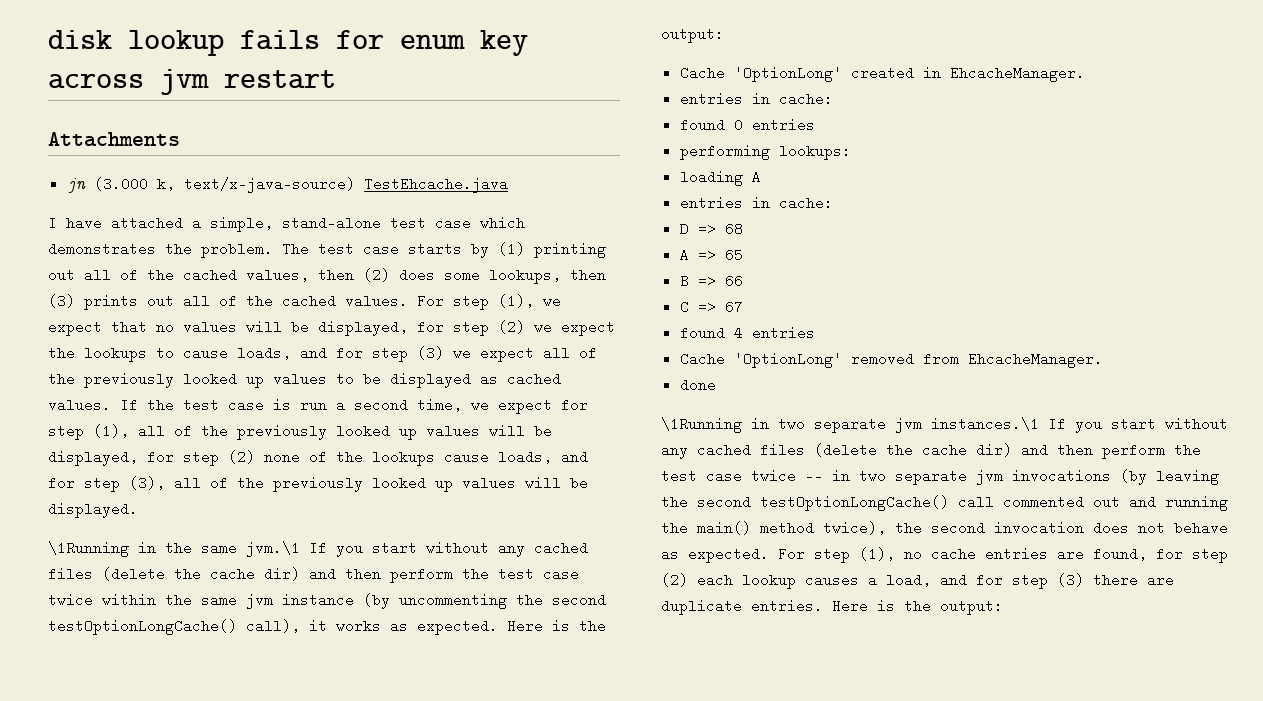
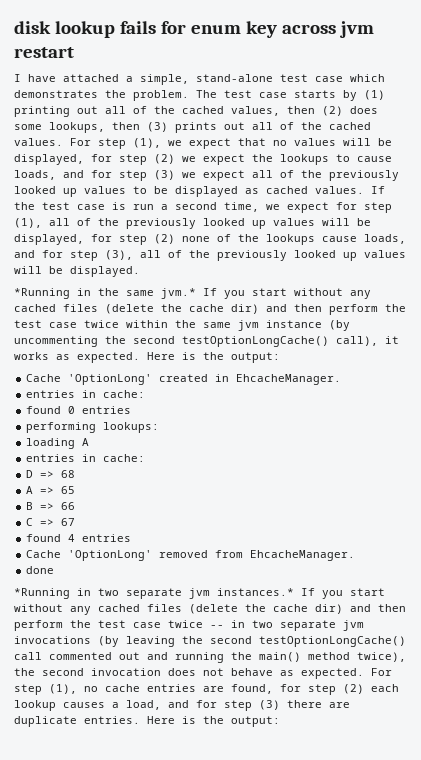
[48,132,180,147] [66,177,508,193] // Attachments // jn (3.000 k, text/x-java-source) TestEhcache.java -> (74, 52) none
[48,541,129,557] \1Running -> [14,288,70,299] *Running
[246,541,300,557] jvm.\1 -> [161,288,196,299] jvm.*
[661,417,1039,433] \1Running in two separate jvm instances.\1 -> [14,588,294,599] *Running in two separate jvm instances.*

